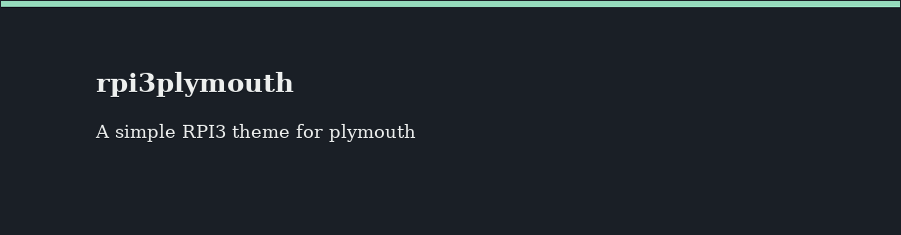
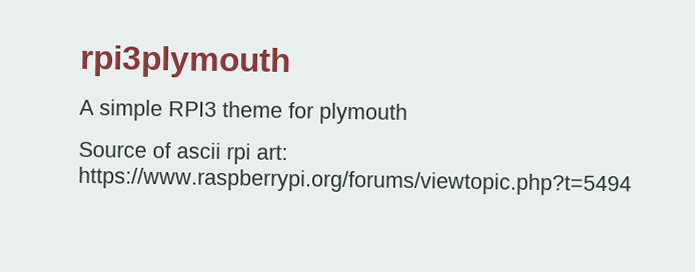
(416, 132) none -> [78,141,288,165] [78,166,632,197] // Source of ascii rpi art: https://www.raspberrypi.org/forums/viewtopic.php?t=5494

